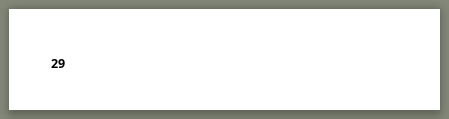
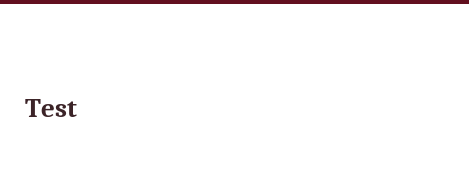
[51,59,65,68] 29 -> [25,99,77,117] Test

